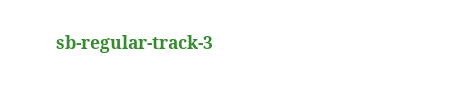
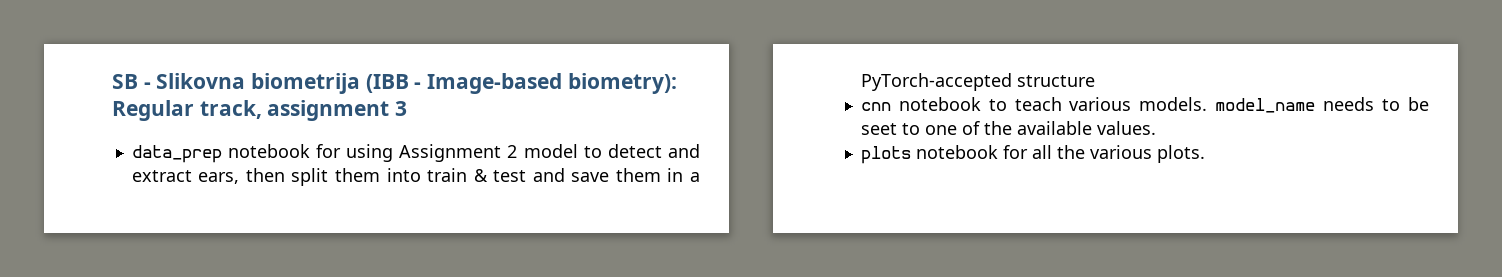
[56,35,213,53] sb-regular-track-3 -> [112,73,677,94] [112,100,408,121] [131,144,700,163] [131,168,701,186] [860,73,1095,91] [860,97,1429,113] [860,121,1156,135] [860,145,1205,164] SB - Slikovna biometrija (IBB - Image-based biometry): Regular track, assignment 3 // data_prep notebook for using Assignment 2 model to detect and extract ears, then split them into train & test and save them in a PyTorch-accepted structure // cnn notebook to teach various models. model_name needs to be seet to one of the available values. // plots notebook for all the various plots.

